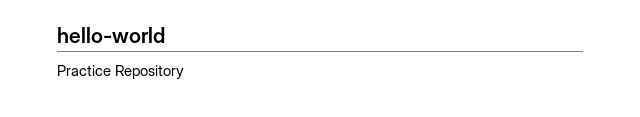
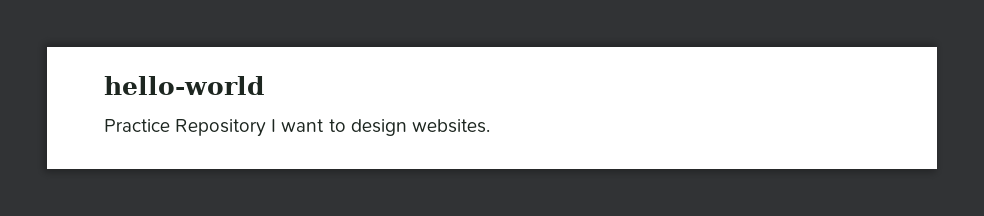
(185, 72) none -> [271,119,490,136] I want to design websites.

